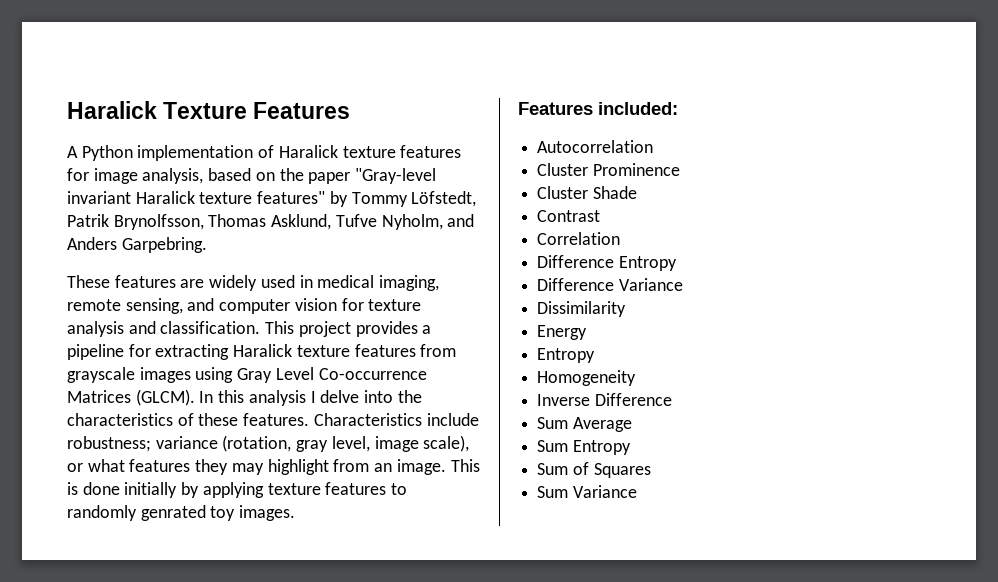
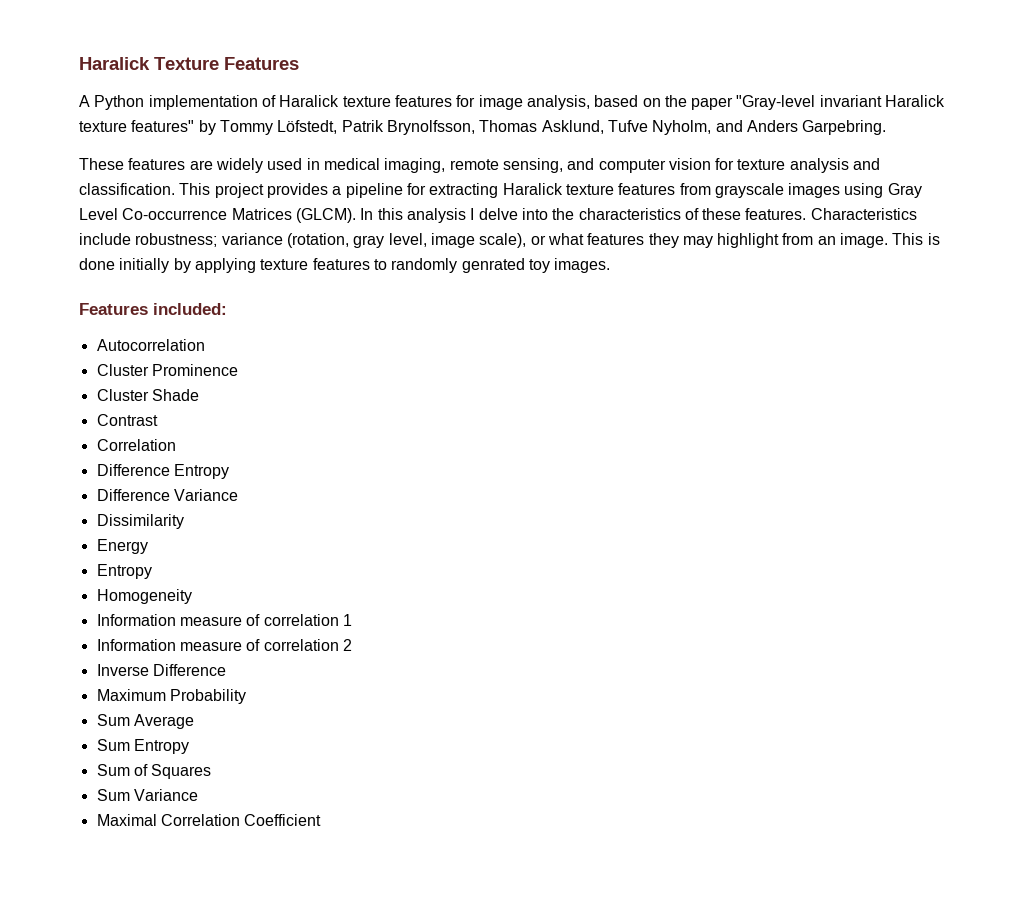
(637, 378) none -> [96,614,352,626] [96,639,352,651] // Information measure of correlation 1 // Information measure of correlation 2
(672, 399) none -> [96,689,246,704] // Maximum Probability
(637, 491) none -> [96,814,322,826] // Maximal Correlation Coefficient

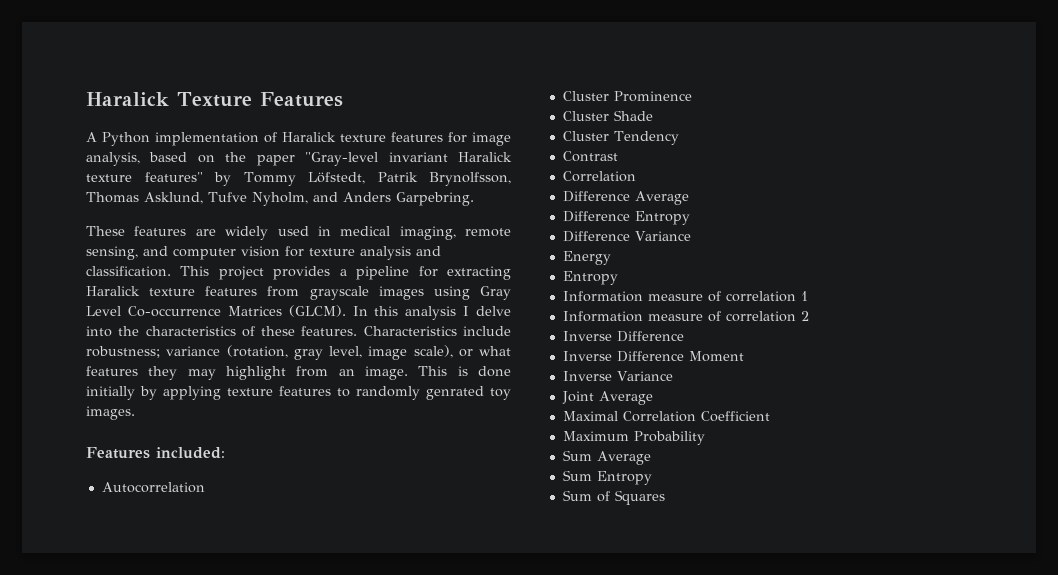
(199, 395) none -> [562,131,679,145] // Cluster Tendency
(176, 445) none -> [562,191,689,205] // Difference Average
[96,514,184,529] // Dissimilarity -> (691, 236) none
[96,589,192,604] // Homogeneity -> (618, 278) none
(226, 670) none -> [562,351,744,362] [562,371,673,381] [561,391,653,405] [562,411,770,422] // Inverse Difference Moment // Inverse Variance // Joint Average // Maximal Correlation Coefficient
[96,789,198,801] [96,814,322,826] // Sum Variance // Maximal Correlation Coefficient -> (665, 497) none

